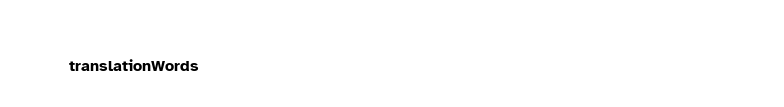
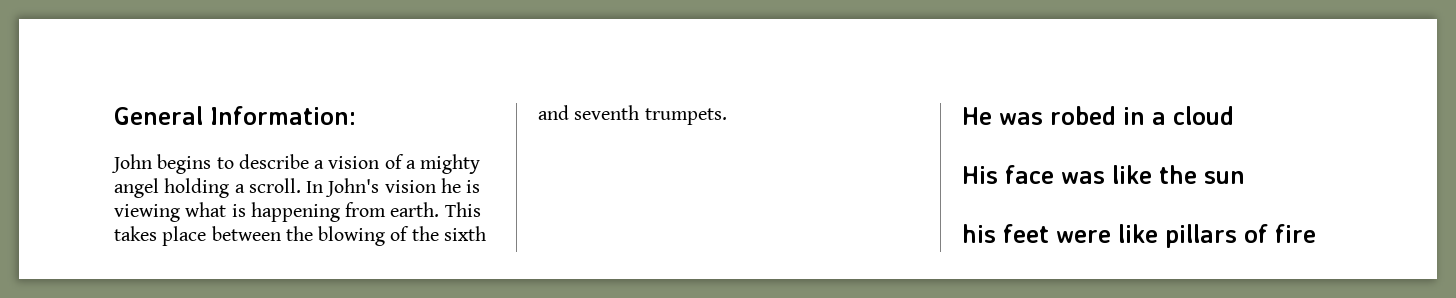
[69,59,199,71] translationWords -> [114,106,356,125] [111,154,481,174] [114,178,481,198] [114,202,481,222] [114,226,486,246] [538,105,727,125] [962,106,1234,125] [962,165,1245,184] [962,224,1316,248] General Information: // John begins to describe a vision of a mighty angel holding a scroll. In John's vision he is viewing what is happening from earth. This takes place between the blowing of the sixth and seventh trumpets. // He was robed in a cloud // His face was like the sun // his feet were like pillars of fire

